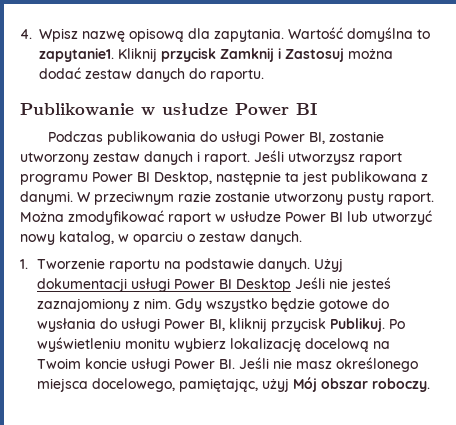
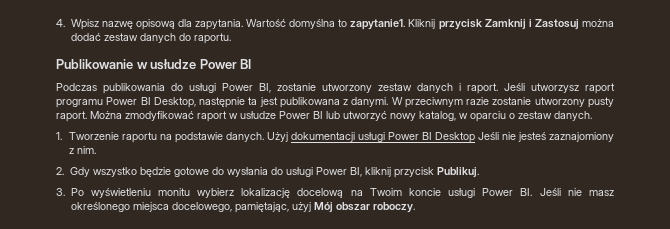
(172, 303) none -> [56,167,64,175] // 2.
(386, 325) none -> [56,188,65,196] // 3.

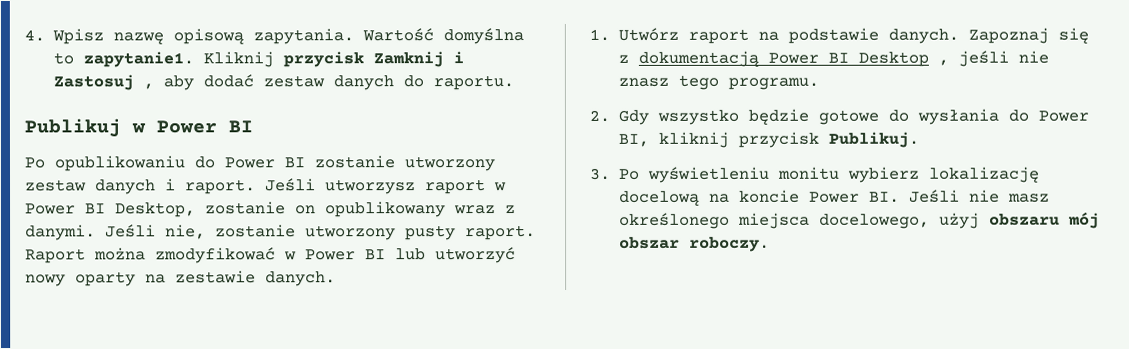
[177,19,192,27] dla -> (244, 36) none
[581,19,614,27] można -> [142,75,194,91] , aby
[56,59,197,70] Publikowanie w usłudze -> [24,118,146,138] Publikuj w
[56,83,271,94] Podczas publikowania do usługi Power BI, -> [24,155,305,172] Po opublikowaniu do Power BI
[56,99,103,108] programu -> [494,182,507,192] w
[199,97,614,108] [56,111,276,122] następnie ta jest publikowana z danymi. W przeciwnym razie zostanie utworzony pusty raport. Można zmodyfikować raport w usłudze -> [205,201,516,218] [25,224,536,241] [25,247,297,264] zostanie on opublikowany wraz z danymi. Jeśli nie, zostanie utworzony pusty raport. Raport można zmodyfikować w
[419,111,552,122] katalog, w oparciu o zestaw -> [75,270,256,287] oparty na zestawie
[68,132,157,143] Tworzenie raportu -> [617,27,749,44] Utwórz raport
[266,132,615,143] [68,146,96,154] Użyj dokumentacji usługi Power BI Desktop Jeśli nie jesteś zaznajomiony z nim. -> [967,27,1089,44] [617,50,1049,67] [617,74,819,90] Zapoznaj się z dokumentacją Power BI Desktop , jeśli nie znasz tego programu.
[285,167,313,177] usługi -> (1029, 115) none
[369,188,476,198] Twoim koncie usługi -> [738,189,800,203] koncie
[234,202,333,213] pamiętając, użyj Mój -> [938,211,1100,229] użyj obszaru mój

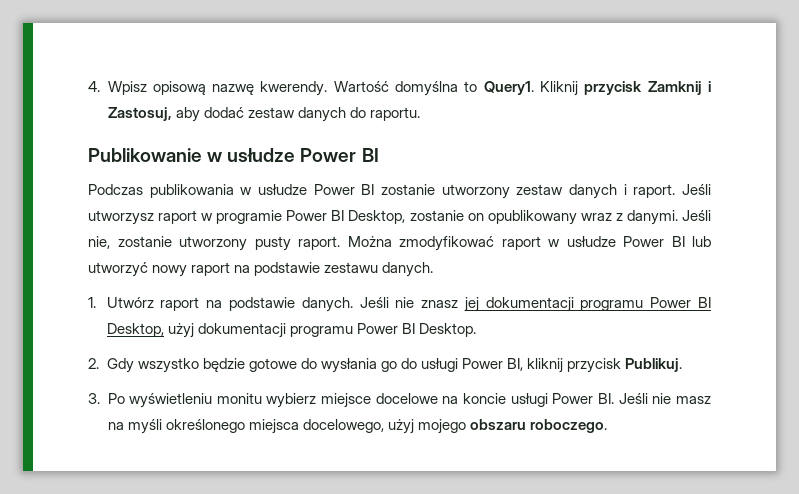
[112,28,354,45] nazwę opisową zapytania. -> [152,81,328,96] opisową nazwę kwerendy.
[82,51,194,68] zapytanie1. -> [483,81,534,95] Query1.
[52,74,154,91] Zastosuj , -> [107,107,172,121] Zastosuj,
[24,118,146,138] Publikuj w -> [88,148,296,162] Publikowanie w usłudze
[24,155,215,172] Po opublikowaniu do -> [88,184,307,198] Podczas publikowania w usłudze
(507, 187) none -> [216,210,283,224] programie
[25,247,297,264] Raport można zmodyfikować w -> [347,236,616,251] Można zmodyfikować raport w usłudze
[75,270,256,287] oparty na zestawie -> [191,262,379,276] raport na podstawie zestawu
[967,27,1089,44] [617,50,1049,67] [617,74,819,90] Zapoznaj się z dokumentacją Power BI Desktop , jeśli nie znasz tego programu. -> [359,297,711,312] [106,323,476,338] Jeśli nie znasz jej dokumentacji programu Power BI Desktop, użyj dokumentacji programu Power BI Desktop.
[1007,109,1029,122] do -> [380,358,459,372] go do usługi
[927,166,1040,183] [618,190,700,206] lokalizację docelową -> [321,393,438,408] miejsce docelowe
(800, 196) none -> [510,393,548,407] usługi
(1050, 198) none -> [107,419,162,434] na myśli
[988,211,1100,229] [618,236,770,252] obszaru mój obszar roboczy. -> [417,419,607,434] mojego obszaru roboczego.

